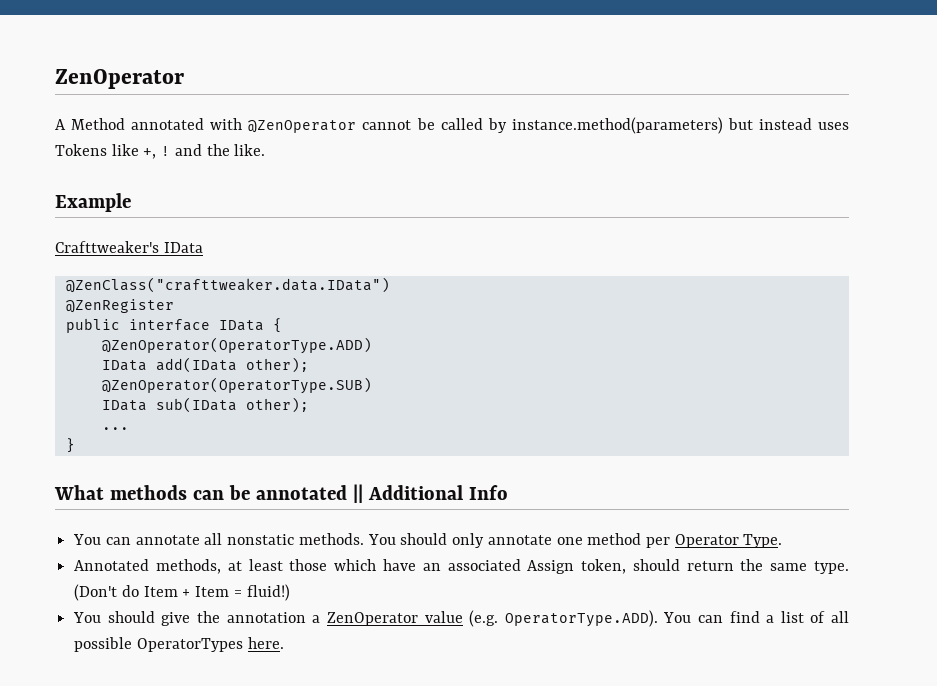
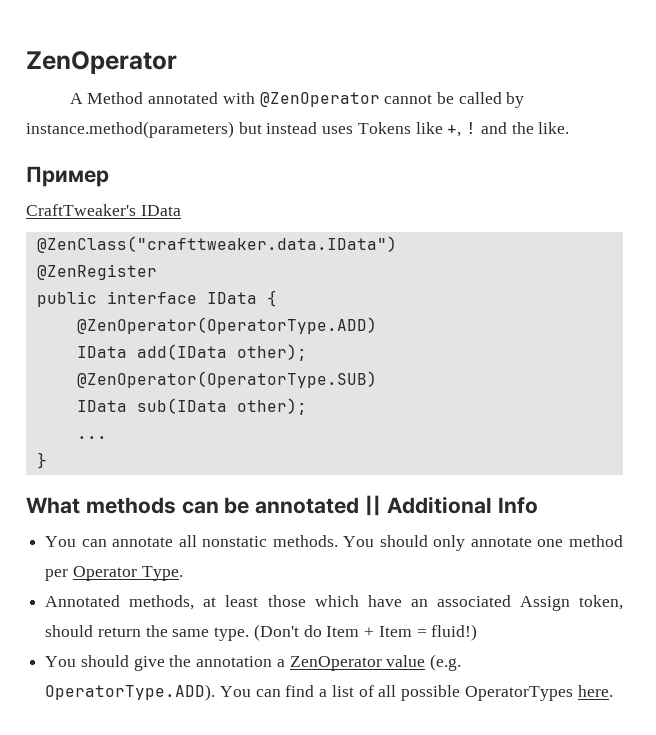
[55,193,131,212] [55,241,159,253] Example // Crafttweaker's -> [26,166,109,187] [26,204,136,216] Пример // CraftTweaker's

